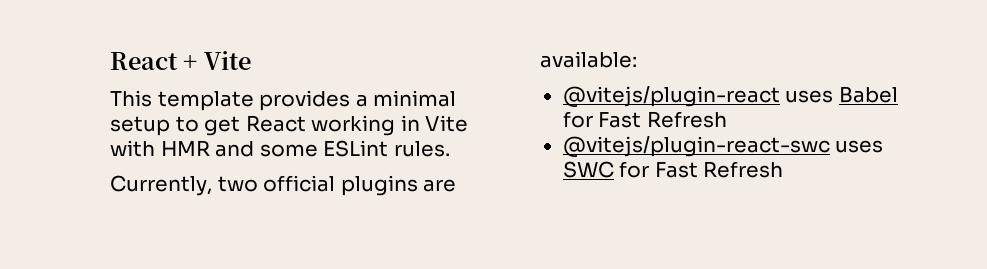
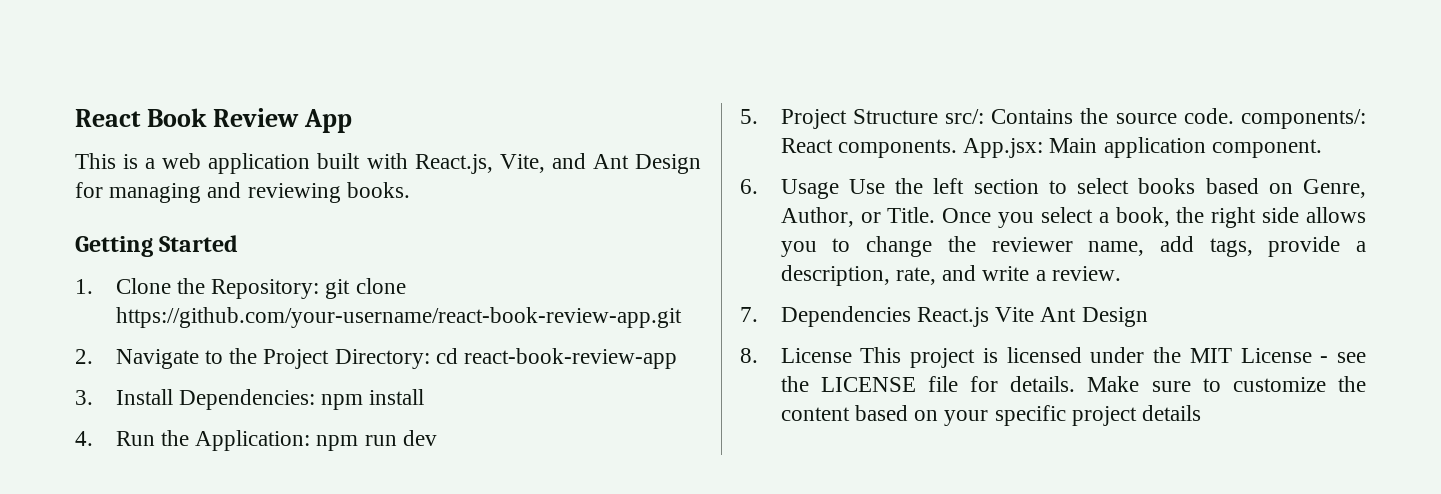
[110,51,251,70] [110,90,457,111] [110,115,469,136] [110,140,450,157] [110,175,457,196] [540,51,637,68] [562,86,898,107] [562,111,727,128] [562,136,884,157] [562,161,784,178] React + Vite // This template provides a minimal setup to get React working in Vite with HMR and some ESLint rules. // Currently, two official plugins are available: // @vitejs/plugin-react uses Babel for Fast Refresh // @vitejs/plugin-react-swc uses SWC for Fast Refresh -> [75,108,352,133] [75,153,701,174] [75,182,410,203] [75,235,239,257] [75,278,406,299] [115,307,682,328] [75,348,677,369] [75,389,425,410] [75,430,437,451] [740,108,1366,129] [780,137,1322,158] [740,178,1366,199] [780,207,1366,228] [780,236,1366,257] [780,265,1121,286] [740,306,1148,327] [740,347,1366,368] [780,376,1366,392] [780,405,1201,426] React Book Review App // This is a web application built with React.js, Vite, and Ant Design for managing and reviewing books. // Getting Started // 1. Clone the Repository: git clone https://github.com/your-username/react-book-review-app.git // 2. Navigate to the Project Directory: cd react-book-review-app // 3. Install Dependencies: npm install // 4. Run the Application: npm run dev // 5. Project Structure src/: Contains the source code. components/: React components. App.jsx: Main application component. // 6. Usage Use the left section to select books based on Genre, Author, or Title. Once you select a book, the right side allows you to change the reviewer name, add tags, provide a description, rate, and write a review. // 7. Dependencies React.js Vite Ant Design // 8. License This project is licensed under the MIT License - see the LICENSE file for details. Make sure to customize the content based on your specific project details

